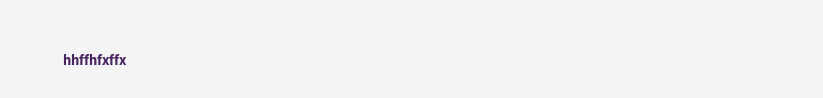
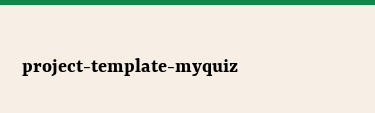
[63,54,127,65] hhffhfxffx -> [22,58,238,77] project-template-myquiz

